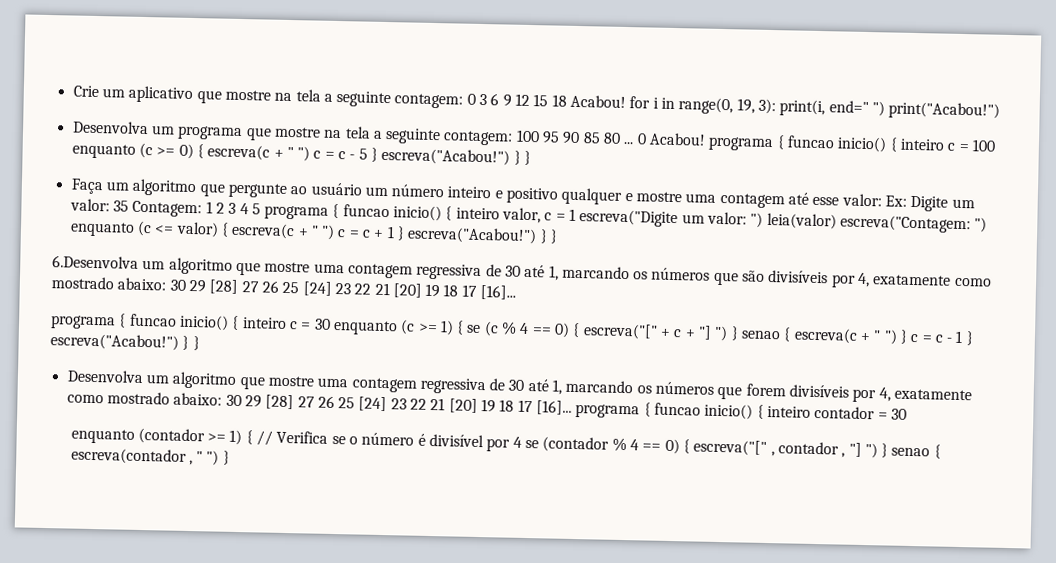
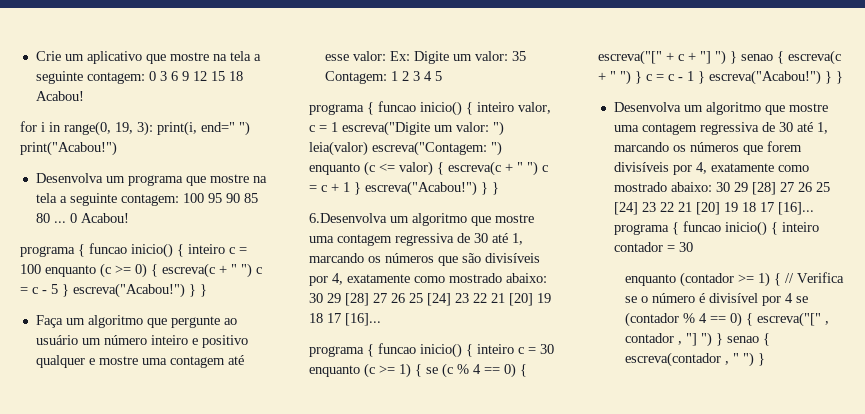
(627, 101) none -> (84, 96) //
(707, 139) none -> (129, 218) //
(261, 209) none -> (442, 76) //

